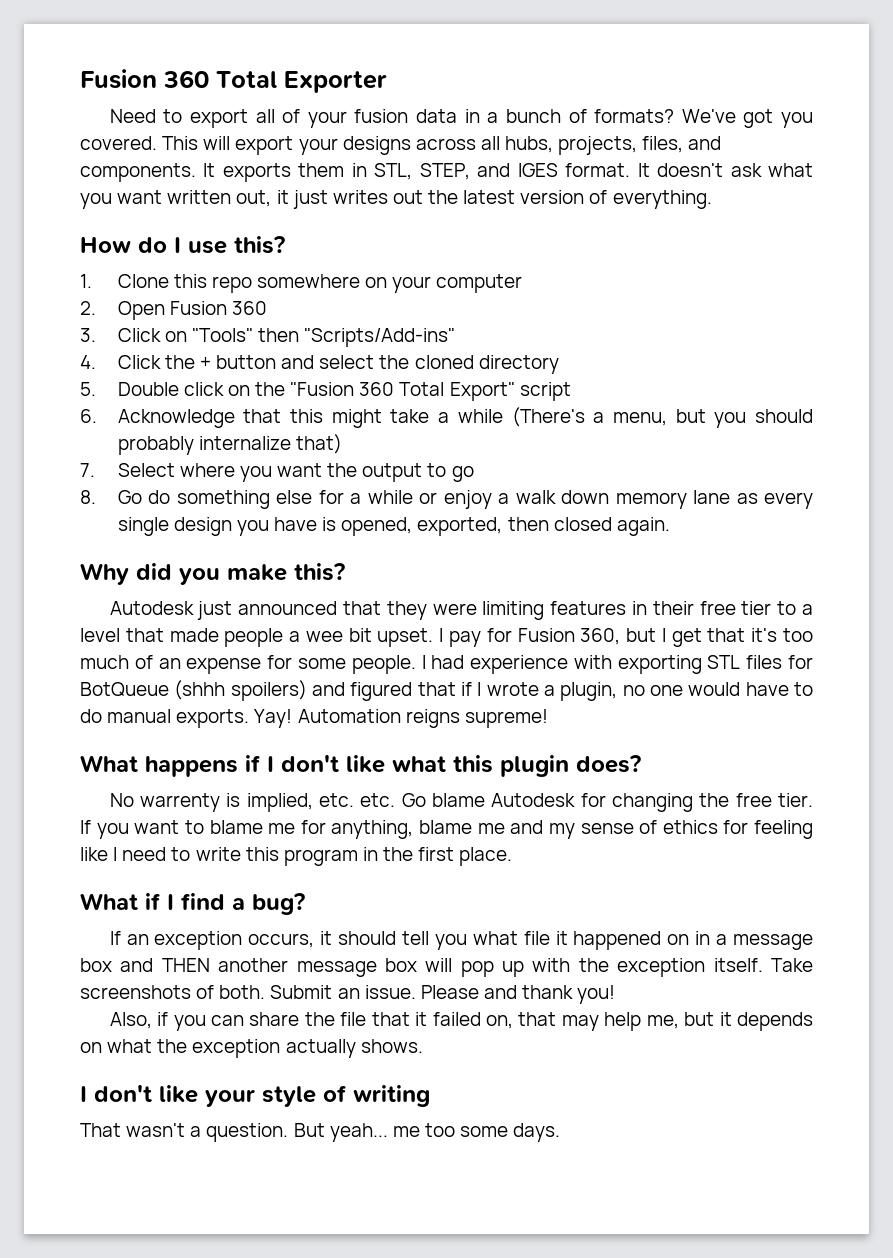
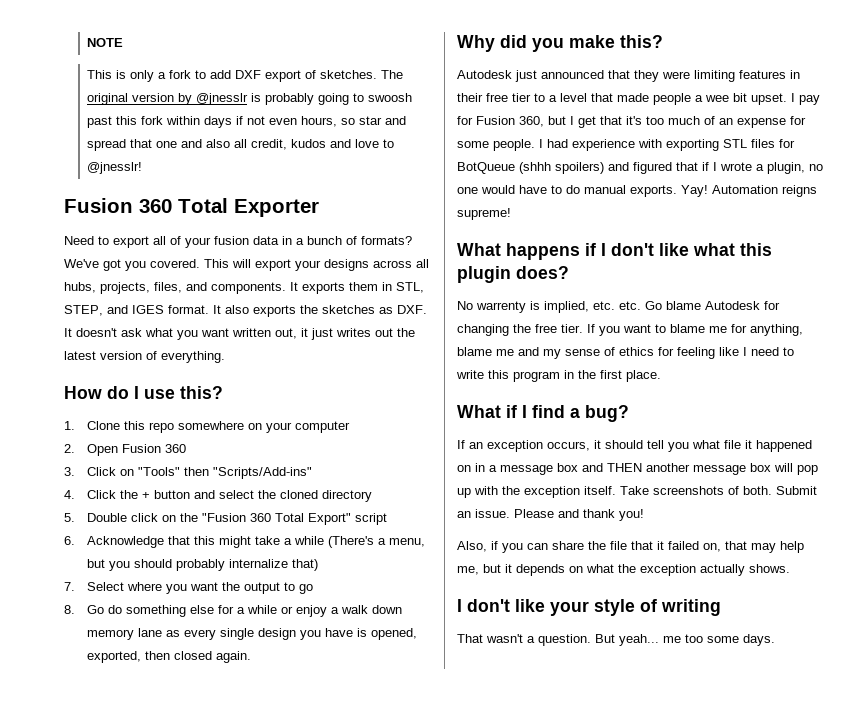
(80, 79) none -> [86,38,123,47] [86,70,403,82] [86,93,412,105] [86,116,406,128] [86,139,394,151] [86,162,142,174] NOTE // This is only a fork to add DXF export of sketches. The original version by @jnesslr is probably going to swoosh past this fork within days if not even hours, so star and spread that one and also all credit, kudos and love to @jnesslr! //
(650, 170) none -> [225,305,427,317] [64,328,72,337] also exports the sketches as DXF. It

